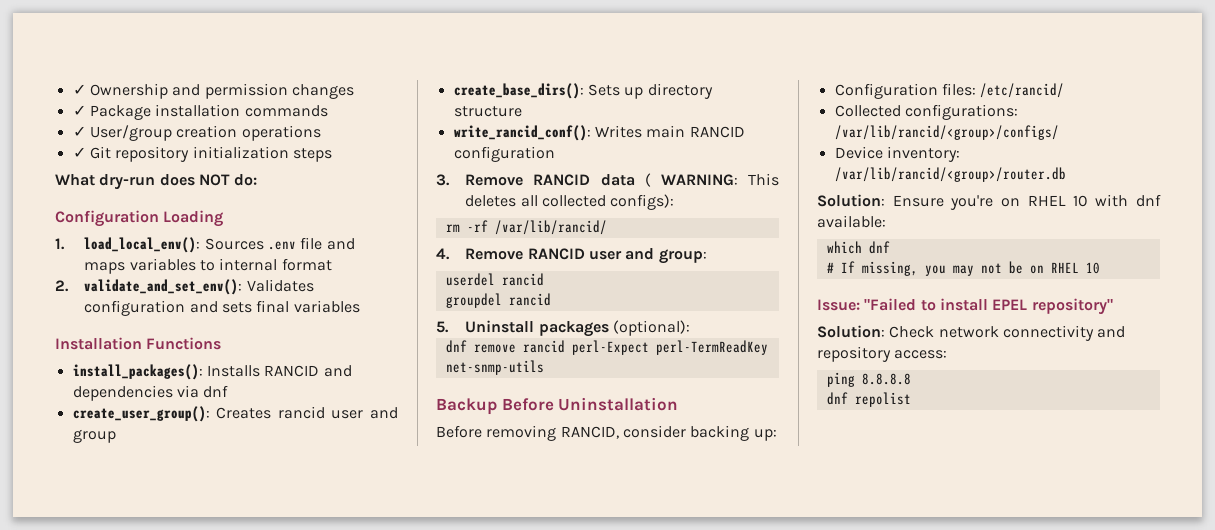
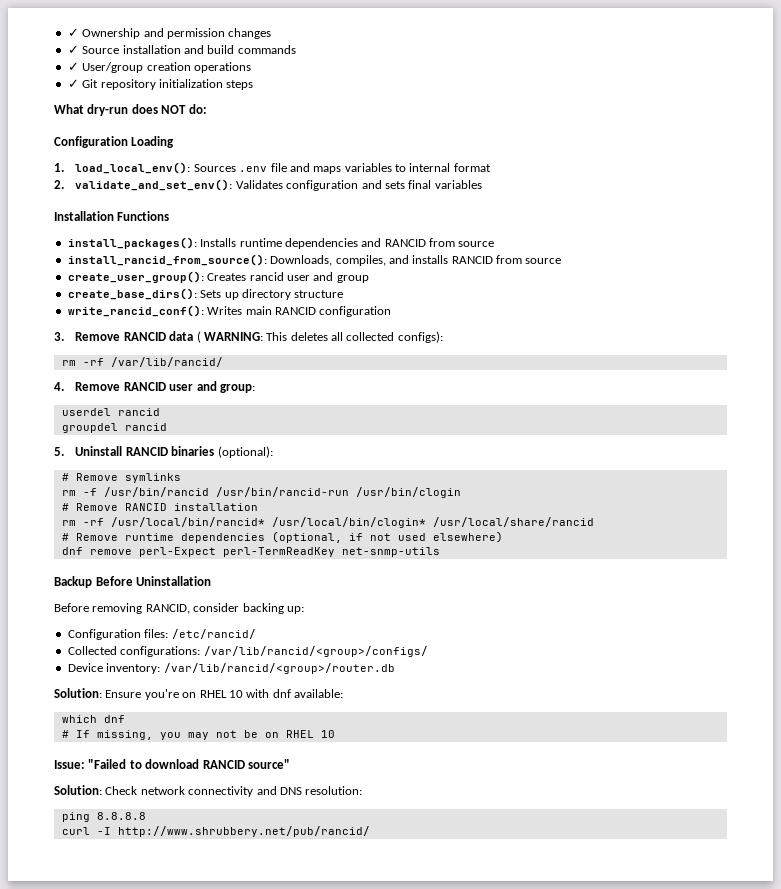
[89,104,241,120] Package installation -> [82,45,235,54] Source installation and build
[264,365,352,377] [72,385,229,401] RANCID and dependencies via dnf -> [239,238,495,249] [67,254,562,266] runtime dependencies and RANCID from source // install_rancid_from_source(): Downloads, compiles, and installs RANCID from source
[538,321,609,337] packages -> [125,446,215,456] RANCID binaries
(690, 328) none -> [61,473,181,483] [61,487,461,498] [61,503,258,511] [61,517,594,528] [61,531,503,543] // # Remove symlinks // rm -f /usr/bin/rancid /usr/bin/rancid-run /usr/bin/clogin // # Remove RANCID installation // rm -rf /usr/local/bin/rancid* /usr/local/bin/clogin* /usr/local/share/rancid // # Remove runtime dependencies (optional, if not used elsewhere)
[522,340,565,353] rancid -> (132, 552) none
[939,298,1113,315] install EPEL repository" -> [145,759,290,769] download RANCID source"
[817,346,948,362] repository access: -> [279,786,363,795] DNS resolution:
[826,392,911,407] dnf repolist -> [61,826,370,837] curl -I http://www.shrubbery.net/pub/rancid/

